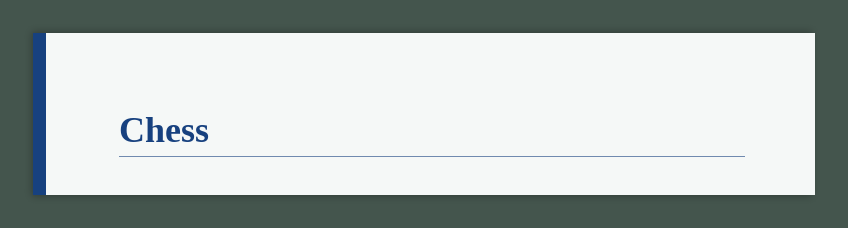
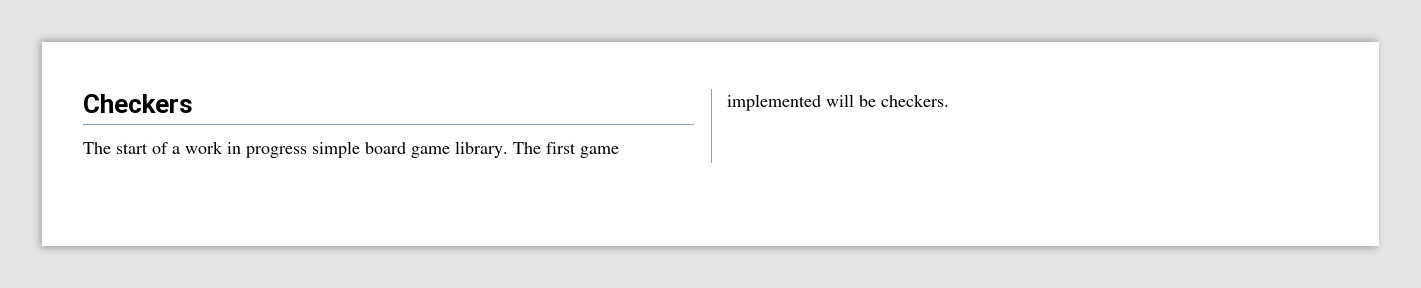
[119,117,209,142] Chess -> [83,94,193,113] [83,141,619,158] [727,94,949,111] Checkers // The start of a work in progress simple board game library. The first game implemented will be checkers.

